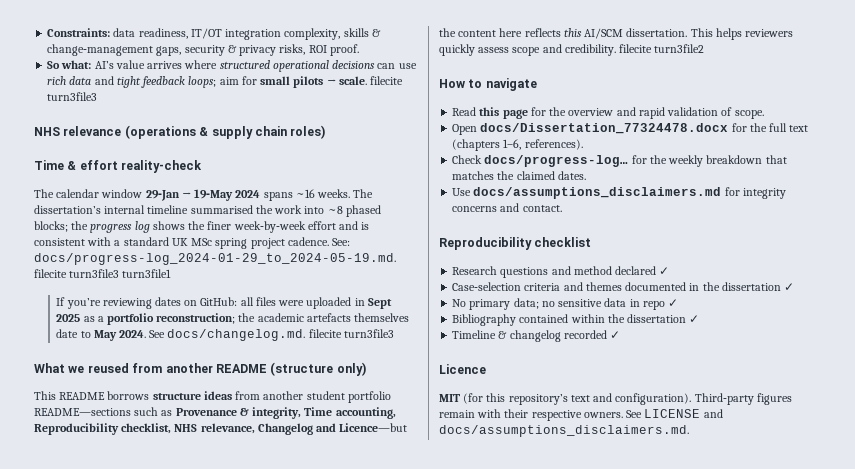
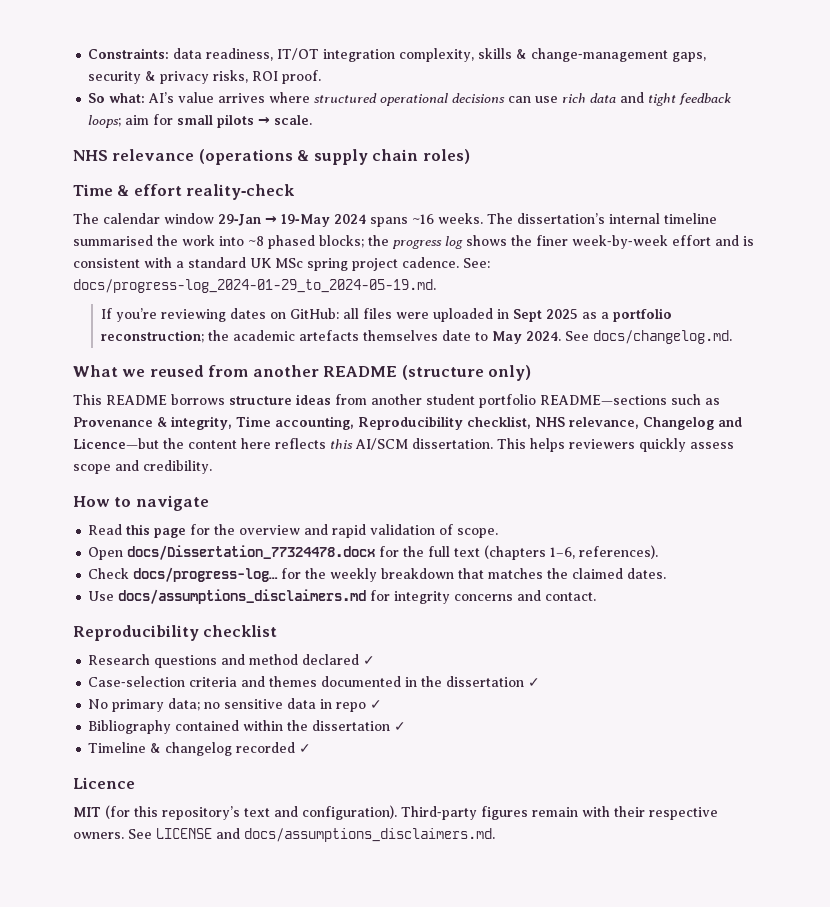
[370,76,404,85] [47,92,98,101] filecite turn3file3 -> (313, 120) none
[34,269,172,278] filecite turn3file3 turn3file1 -> (436, 286) none
[308,329,394,338] filecite turn3file3 -> (732, 337) none
[619,44,705,53] filecite turn3file2 -> (212, 467) none

